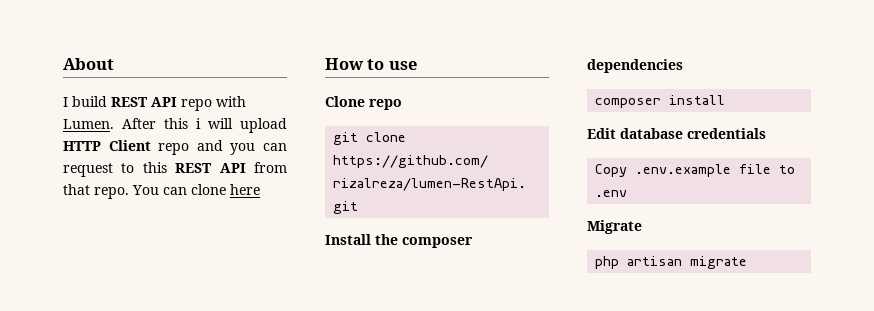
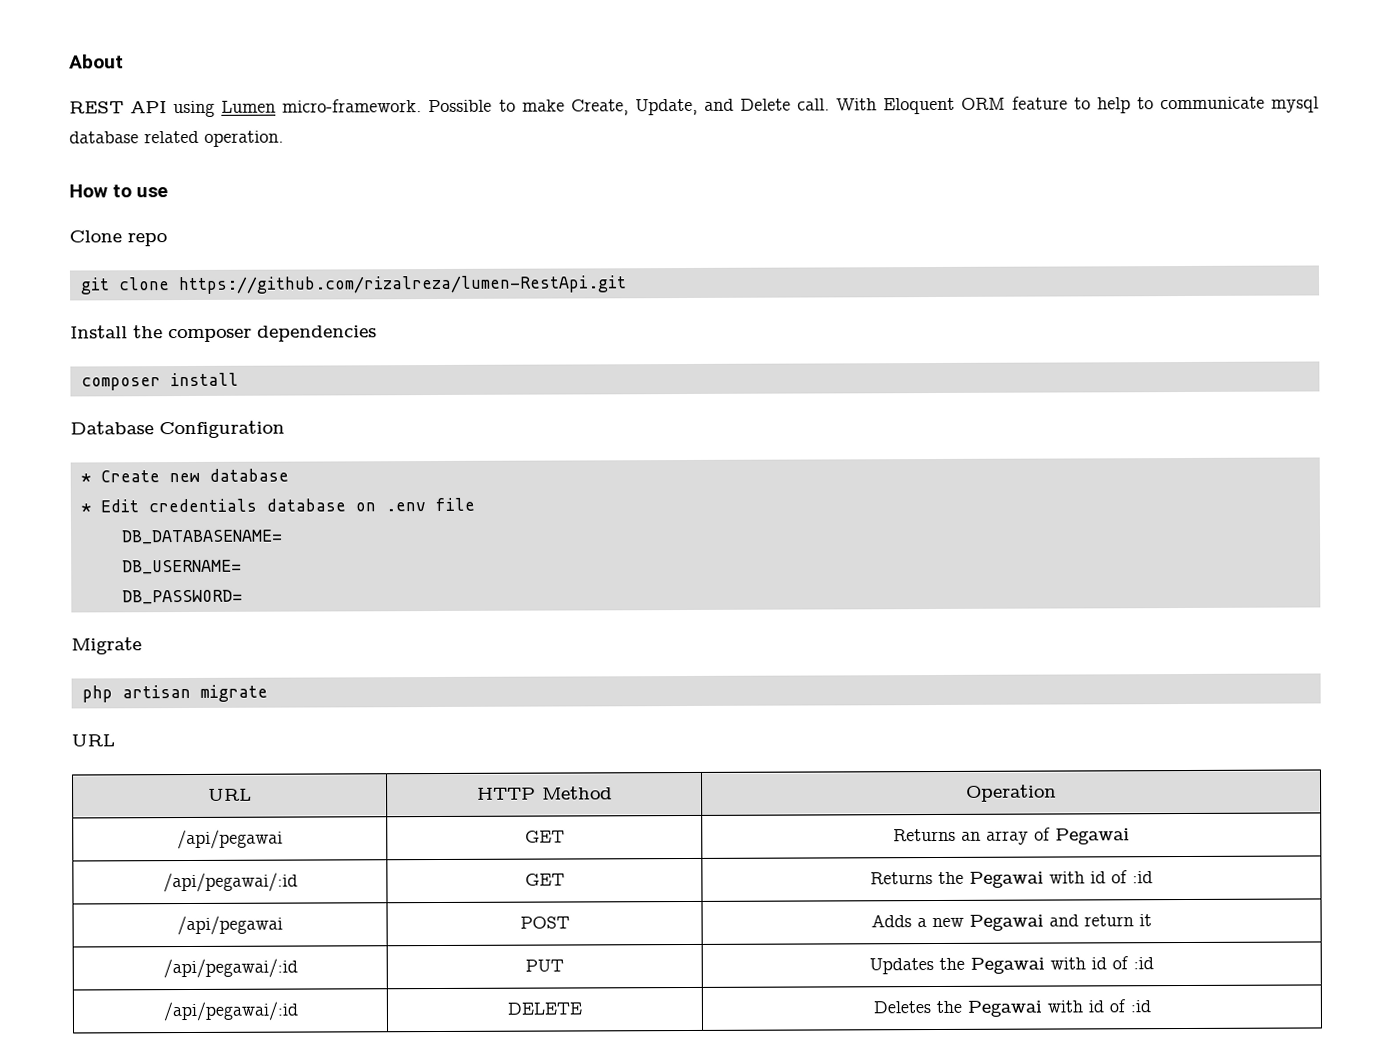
[63,96,246,111] [63,118,287,133] [63,140,287,155] [63,162,287,177] [63,184,260,199] I build REST API repo with Lumen. After this i will upload HTTP Client repo and you can request to this REST API from that repo. You can clone here -> [69,96,1319,118] [69,130,284,147] REST API using Lumen micro-framework. Possible to make Create, Update, and Delete call. With Eloquent ORM feature to help to communicate mysql database related operation.
[587,128,766,139] [595,164,796,177] [595,190,628,197] [587,220,642,234] [595,256,748,269] Edit database credentials // Copy .env.example file to .env // Migrate // php artisan migrate -> [70,420,285,439] [80,468,289,483] [80,497,475,513] [121,529,283,545] [121,559,242,575] [121,589,243,605] [71,637,142,655] [81,684,268,703] [71,734,115,747] [208,788,252,801] [476,786,613,800] [966,784,1057,802] [177,829,283,850] [524,830,565,843] [893,827,1130,845] [162,872,298,893] [524,873,565,886] [870,870,1153,888] [177,915,283,936] [519,916,570,929] [871,914,1152,931] [162,958,298,979] [525,959,564,972] [869,956,1154,975] [162,1001,298,1022] [507,1002,582,1015] [872,999,1151,1017] Database Configuration // * Create new database // * Edit credentials database on .env file // DB_DATABASENAME= // DB_USERNAME= // DB_PASSWORD= // Migrate // php artisan migrate // URL // URL | HTTP Method | Operation // /api/pegawai | GET | Returns an array of Pegawai // /api/pegawai/:id | GET | Returns the Pegawai with id of :id // /api/pegawai | POST | Adds a new Pegawai and return it // /api/pegawai/:id | PUT | Updates the Pegawai with id of :id // /api/pegawai/:id | DELETE | Deletes the Pegawai with id of :id

